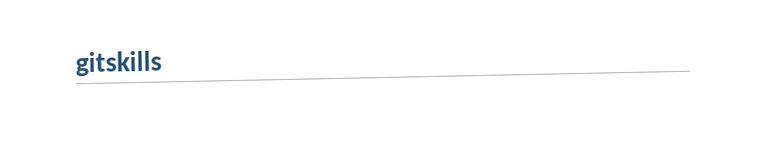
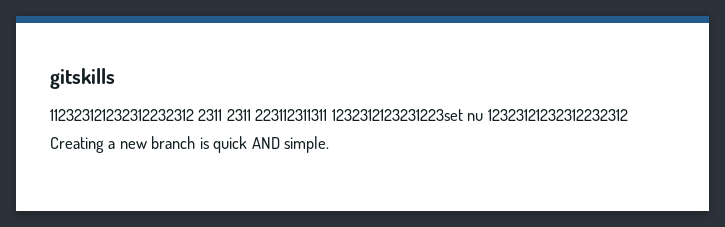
(162, 63) none -> [50,109,628,121] [50,136,330,153] // 112323121232312232312 2311 2311 223112311311 1232312123231223set nu 12323121232312232312 Creating a new branch is quick AND simple.

